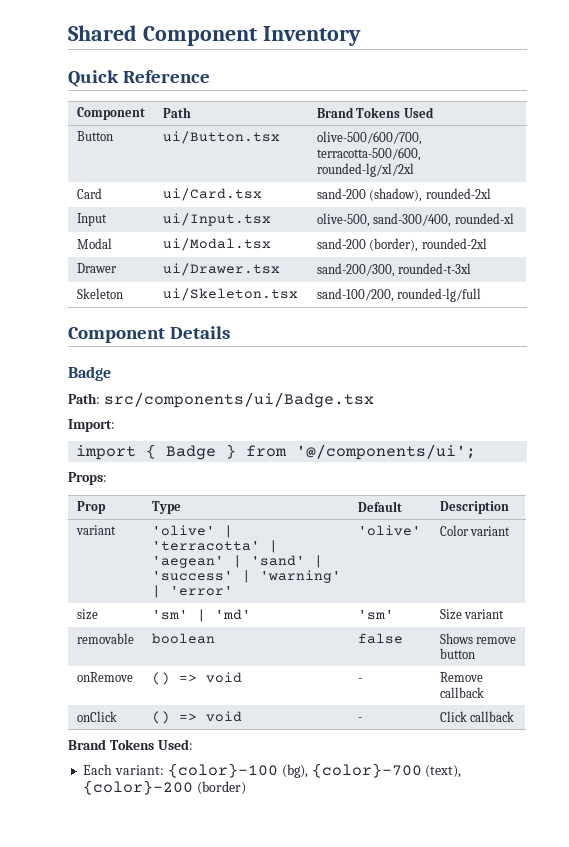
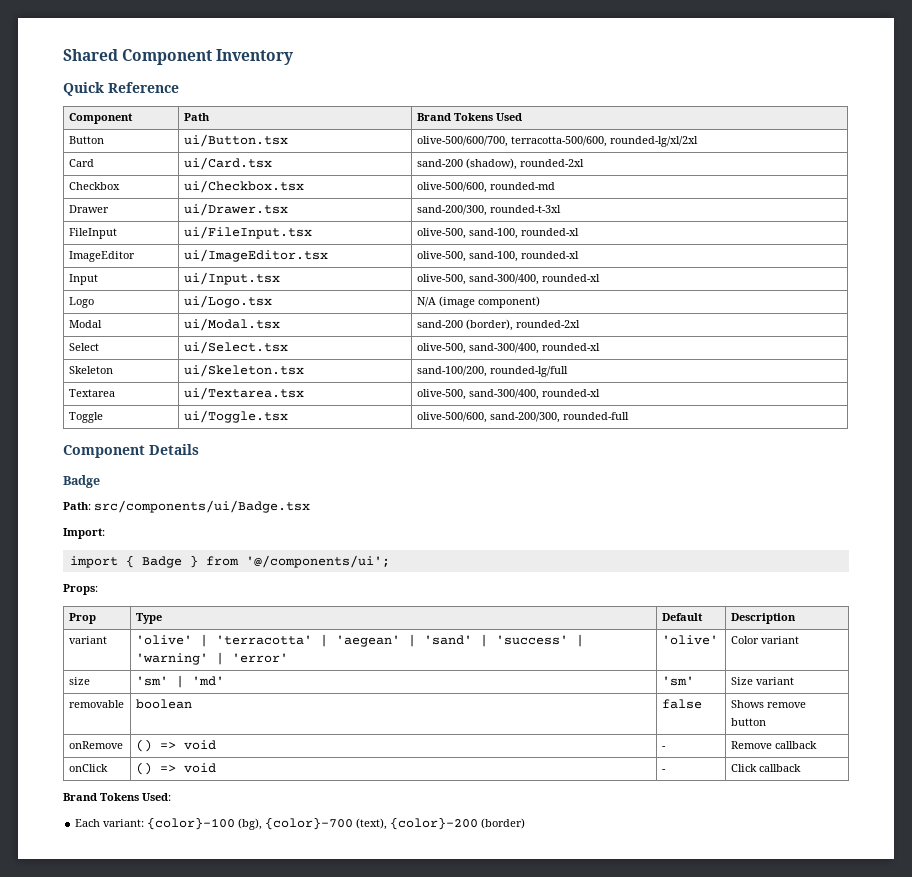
(491, 193) none -> [68,182,120,190] [183,180,304,193] [416,182,555,193] [68,205,109,213] [183,203,288,216] [416,205,561,216] [68,228,117,239] [183,226,312,239] [416,228,579,239] [68,251,135,262] [183,249,328,262] [416,251,579,262] // Checkbox | ui/Checkbox.tsx | olive-500/600, rounded-md // Drawer | ui/Drawer.tsx | sand-200/300, rounded-t-3xl // FileInput | ui/FileInput.tsx | olive-500, sand-100, rounded-xl // ImageEditor | ui/ImageEditor.tsx | olive-500, sand-100, rounded-xl
(514, 218) none -> [68,297,94,308] [183,295,272,308] [416,296,540,308] // Logo | ui/Logo.tsx | N/A (image component)
[76,263,117,273] [162,263,280,276] [316,263,472,277] Drawer | ui/Drawer.tsx | sand-200/300, rounded-t-3xl -> [68,343,99,351] [183,341,288,354] [416,343,600,354] Select | ui/Select.tsx | olive-500, sand-300/400, rounded-xl
(482, 295) none -> [68,389,115,397] [183,387,304,400] [416,389,600,400] [68,412,103,423] [183,410,288,423] [416,412,629,423] // Textarea | ui/Textarea.tsx | olive-500, sand-300/400, rounded-xl // Toggle | ui/Toggle.tsx | olive-500/600, sand-200/300, rounded-full

